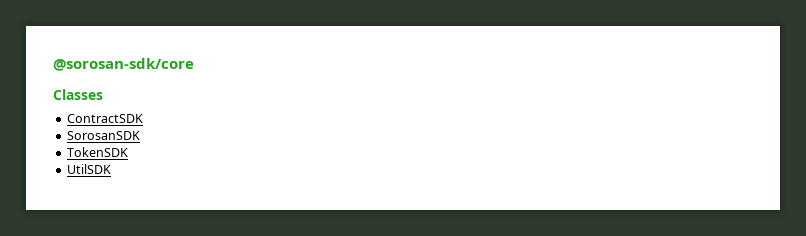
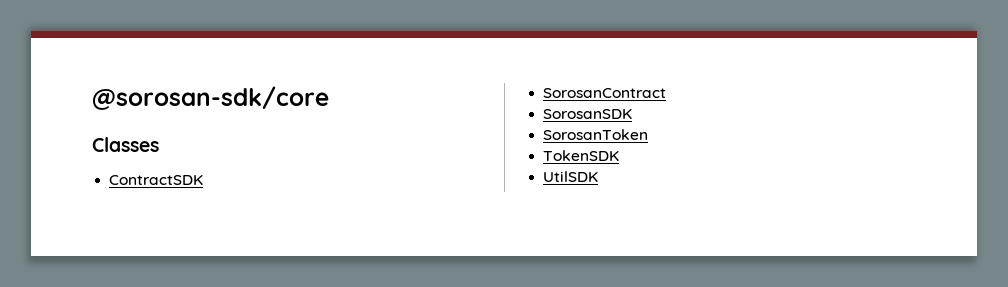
(143, 118) none -> [543,88,667,98] // SorosanContract
(140, 135) none -> [543,129,649,140] // SorosanToken

